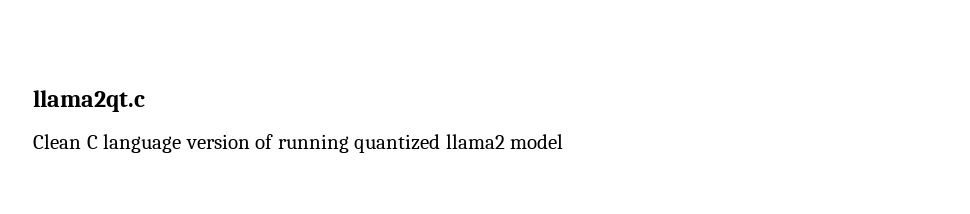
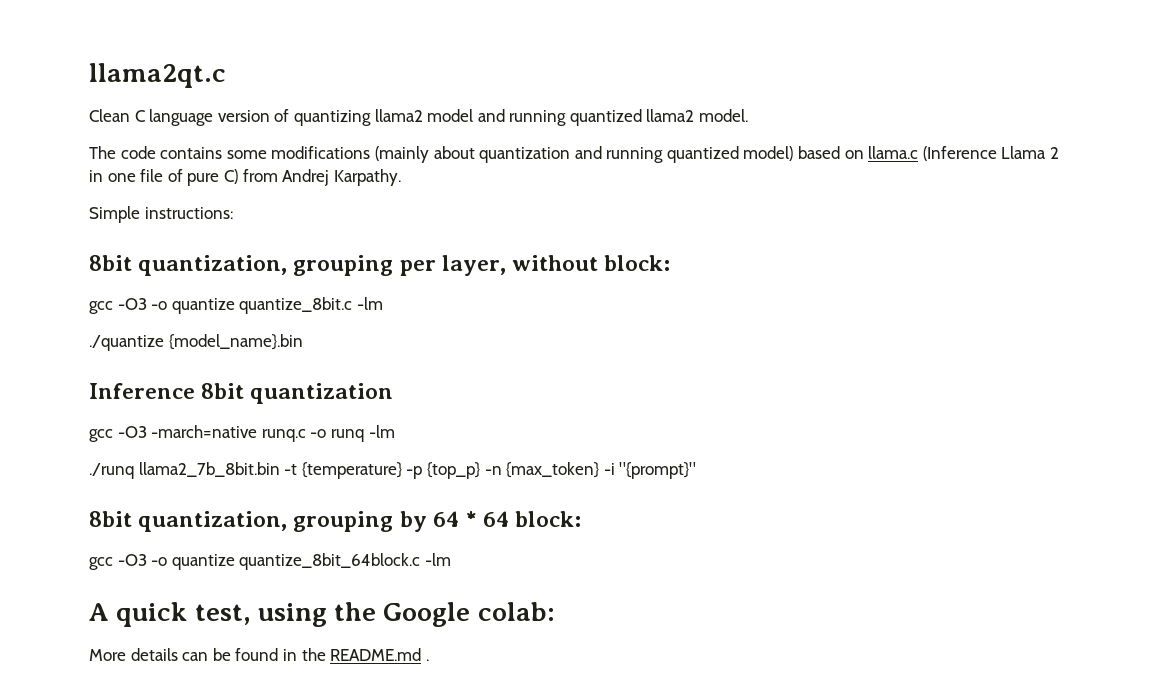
[277,134,564,153] running quantized llama2 model -> [293,109,749,126] [89,146,1060,163] [89,169,401,186] [89,206,233,223] [89,255,671,276] [89,297,383,314] [89,334,303,351] [89,383,394,404] [89,425,395,442] [89,462,697,479] [89,511,582,532] [89,553,451,570] [89,602,555,627] [89,648,429,661] quantizing llama2 model and running quantized llama2 model. // The code contains some modifications (mainly about quantization and running quantized model) based on llama.c (Inference Llama 2 in one file of pure C) from Andrej Karpathy. // Simple instructions: // 8bit quantization, grouping per layer, without block: // gcc -O3 -o quantize quantize_8bit.c -lm // ./quantize {model_name}.bin // Inference 8bit quantization // gcc -O3 -march=native runq.c -o runq -lm // ./runq llama2_7b_8bit.bin -t {temperature} -p {top_p} -n {max_token} -i "{prompt}" // 8bit quantization, grouping by 64 * 64 block: // gcc -O3 -o quantize quantize_8bit_64block.c -lm // A quick test, using the Google colab: // More details can be found in the README.md .

